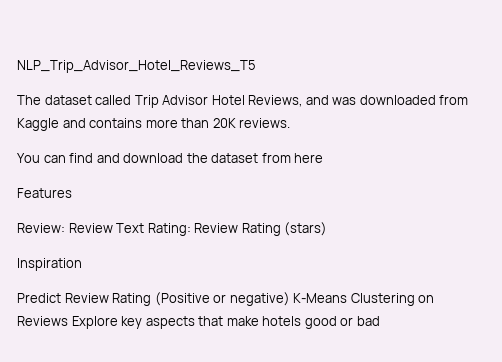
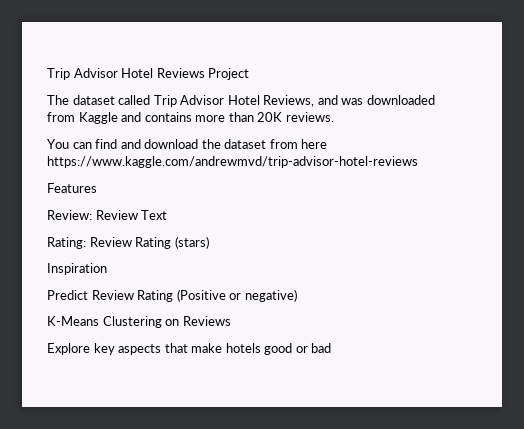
[17,60,256,73] NLP_Trip_Advisor_Hotel_Reviews_T5 -> [47,68,250,80] Trip Advisor Hotel Reviews Project
(324, 158) none -> [47,156,418,168] https://www.kaggle.com/andrewmvd/trip-advisor-hotel-reviews
(145, 228) none -> (168, 215) //
(290, 299) none -> (297, 295) //
(68, 321) none -> (231, 321) //

